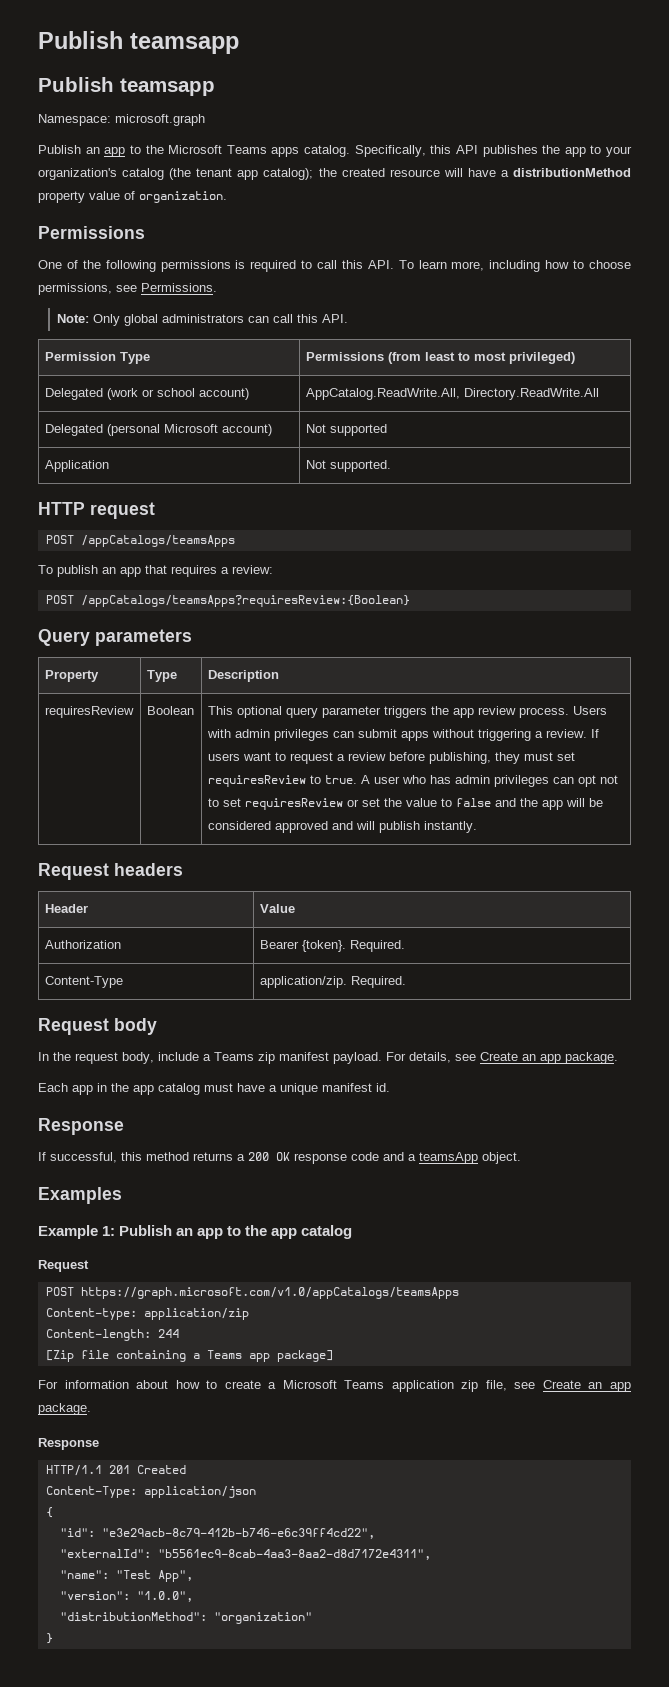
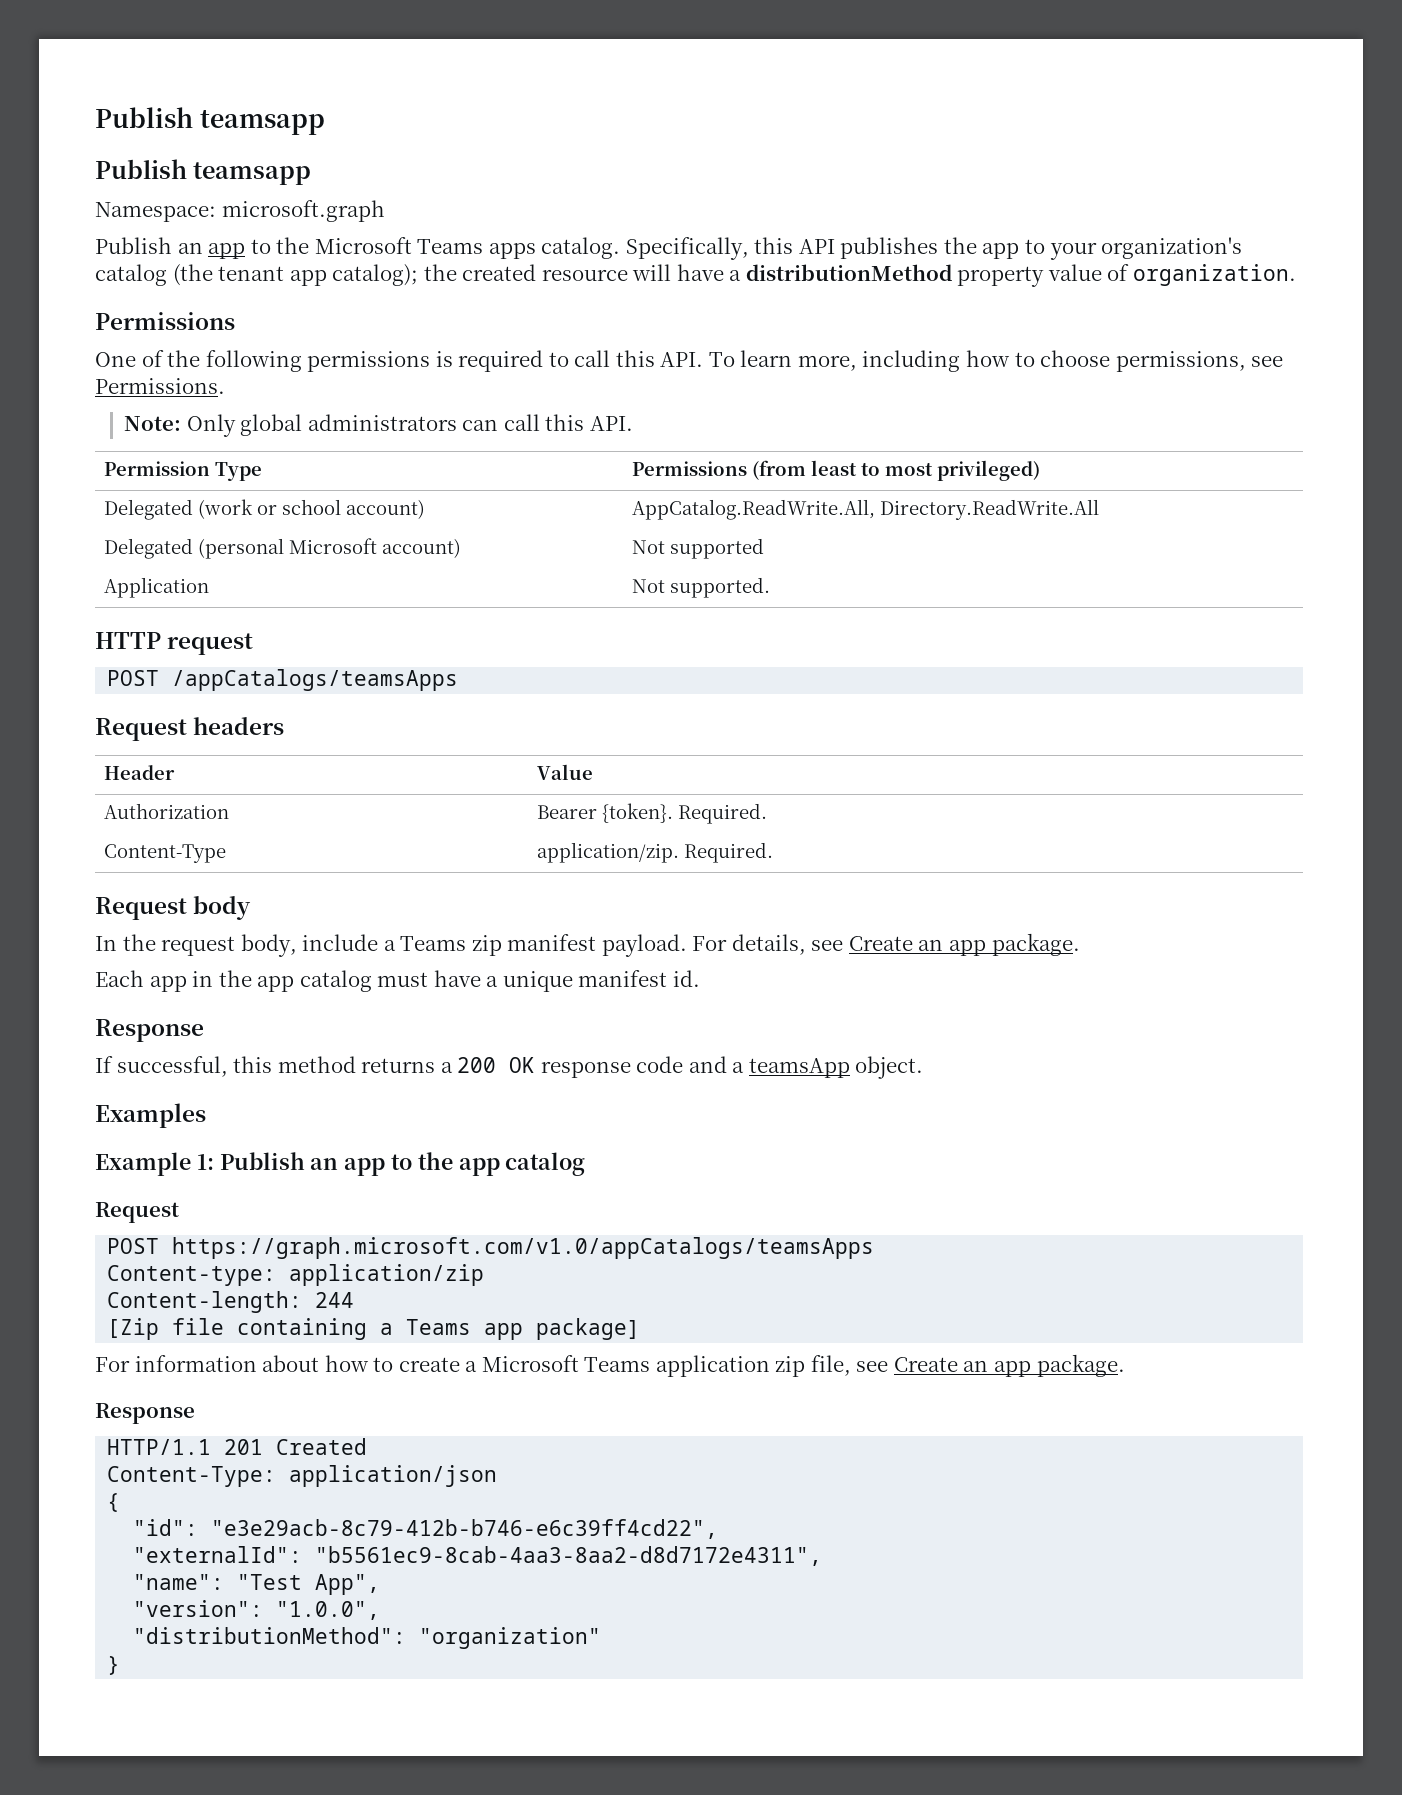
[38,565,273,577] [45,595,410,607] [38,629,192,646] [44,670,99,682] [146,670,177,682] [207,670,279,682] [44,706,134,718] [146,706,194,715] [207,706,607,718] [206,729,599,741] [207,752,575,764] [207,775,618,787] [207,798,603,810] [207,821,477,833] // To publish an app that requires a review: // POST /appCatalogs/teamsApps?requiresReview:{Boolean} // Query parameters // Property | Type | Description // requiresReview | Boolean | This optional query parameter triggers the app review process. Users with admin privileges can submit apps without triggering a review. If users want to request a review before publishing, they must set requiresReview to true. A user who has admin privileges can opt not to set requiresReview or set the value to false and the app will be considered approved and will publish instantly. -> (459, 680) none

